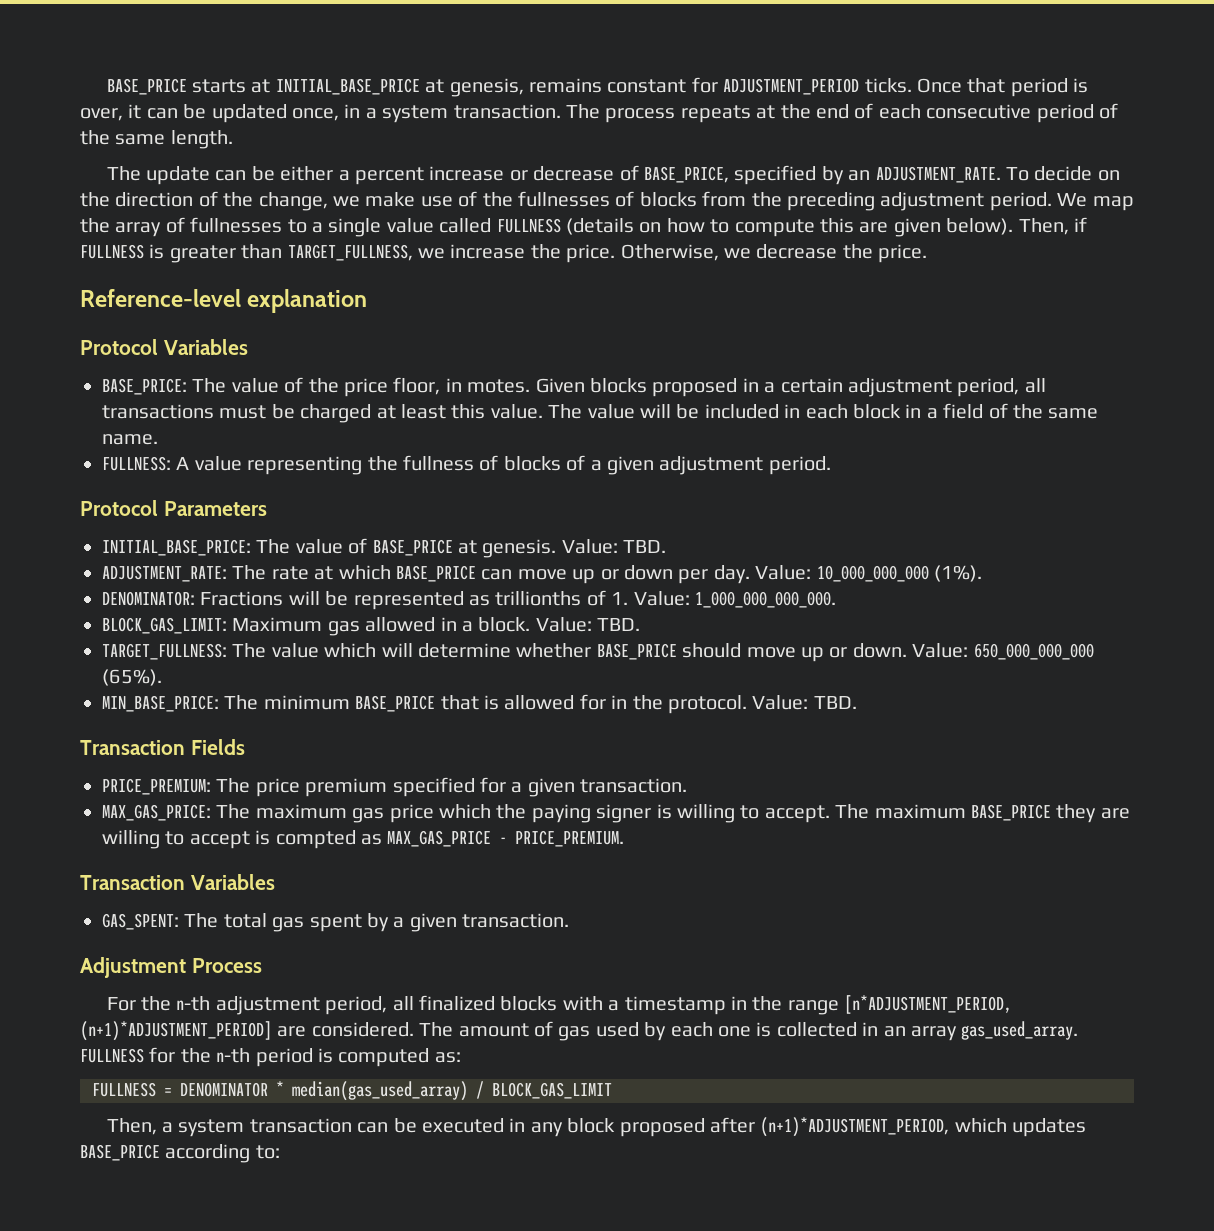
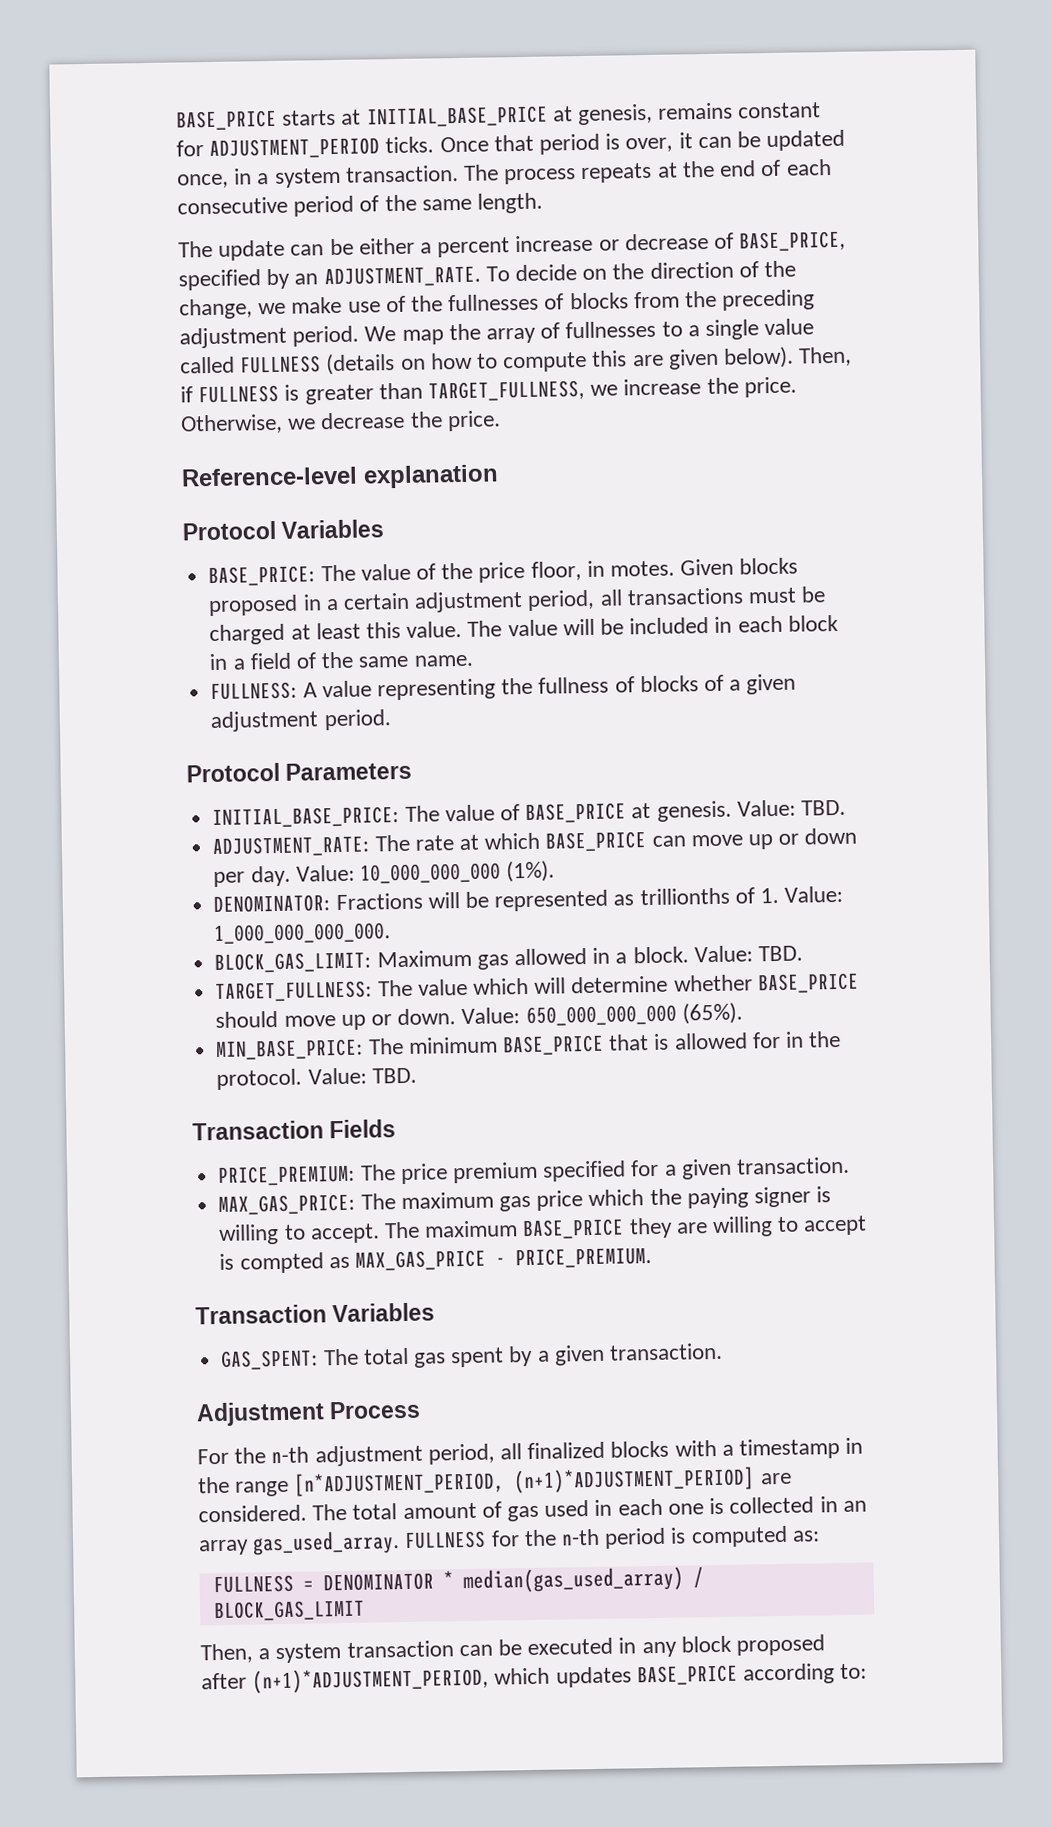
(454, 1029) none -> [352,1503,398,1520] total
[644,1022,667,1041] by -> [594,1499,613,1516] in

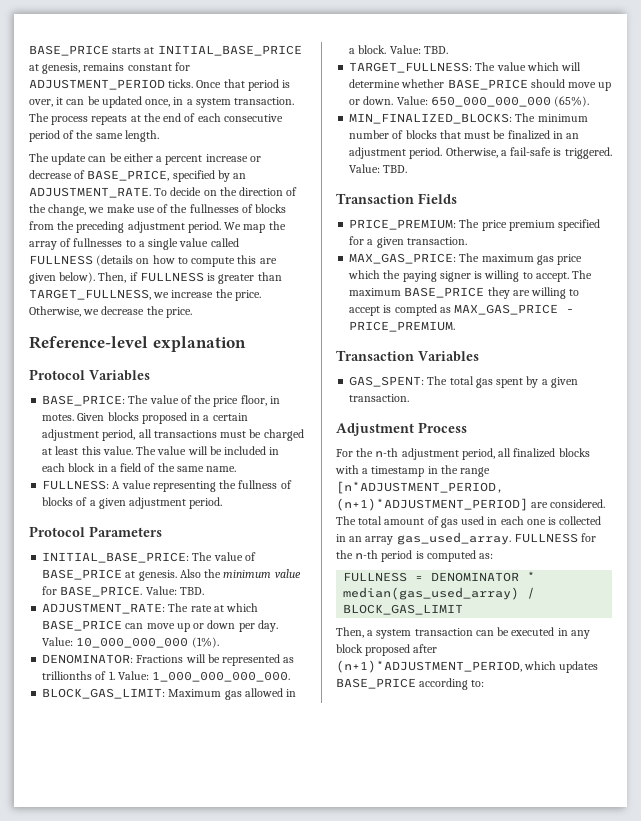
(732, 811) none -> [179,569,301,578] [42,586,143,597] Also the minimum value for BASE_PRICE.
[216,1038,364,1060] MIN_BASE_PRICE: -> [349,113,513,124] MIN_FINALIZED_BLOCKS:
[501,1030,842,1056] [216,1068,303,1090] BASE_PRICE that is allowed for in the protocol. -> [349,130,580,140] [349,147,612,159] number of blocks that must be finalized in an adjustment period. Otherwise, a fail-safe is triggered.

